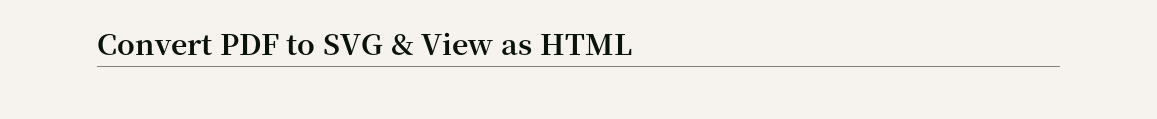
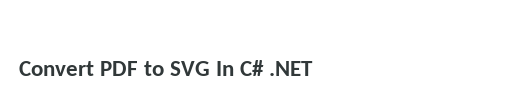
[390,32,632,55] & View as HTML -> [216,60,314,76] In C# .NET

